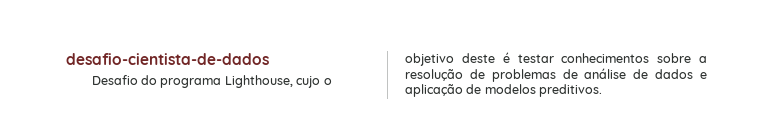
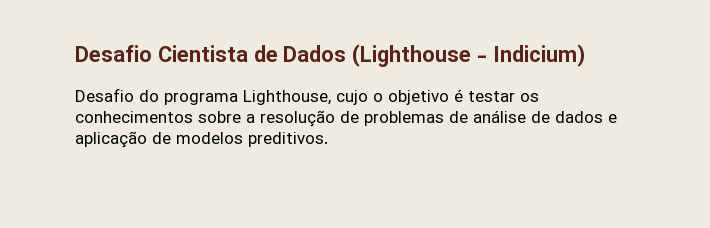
[66,53,269,65] desafio-cientista-de-dados -> [75,44,585,67] Desafio Cientista de Dados (Lighthouse - Indicium)
[461,53,495,63] deste -> (449, 97) none
(554, 58) none -> [520,93,539,102] os

